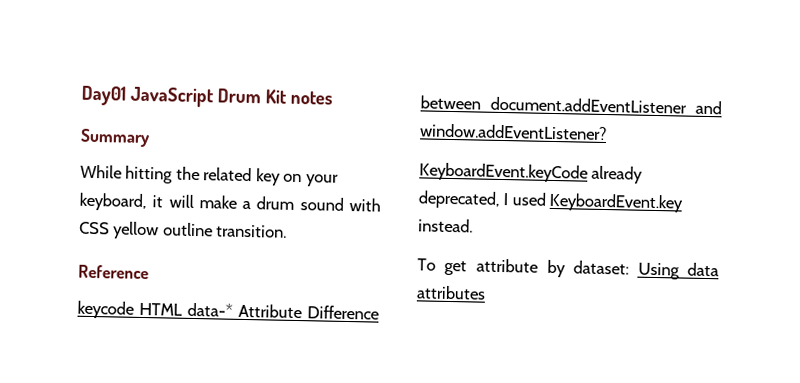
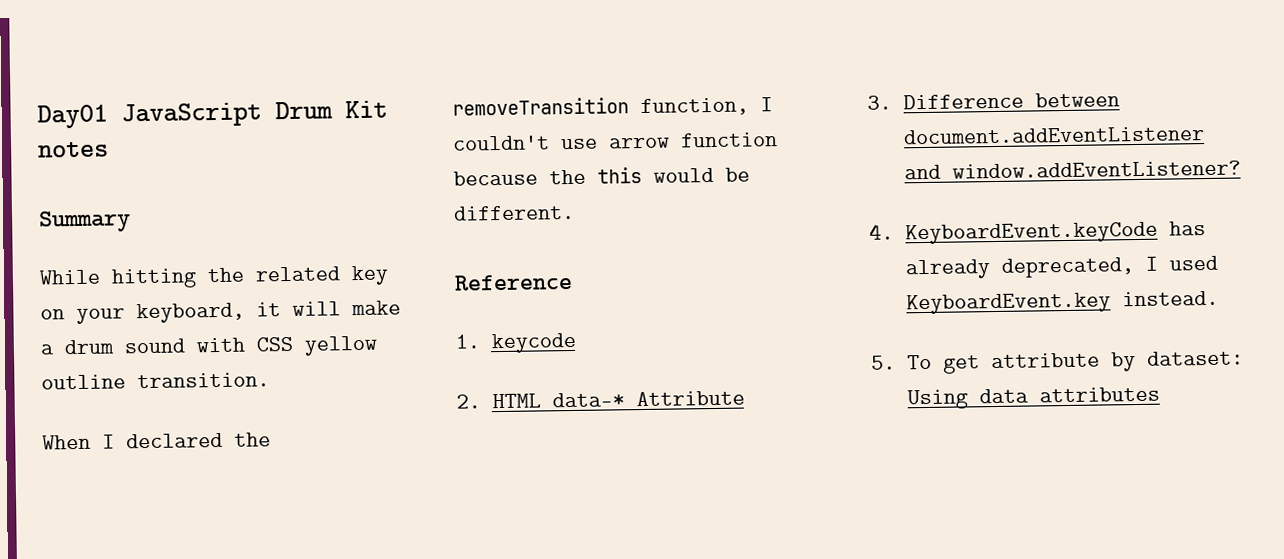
(288, 231) none -> [42,432,271,450] [452,97,773,117] [452,132,778,151] [453,166,750,186] [453,204,575,221] // When I declared the removeTransition function, I couldn't use arrow function because the this would be different.
(149, 272) none -> [455,334,480,349] 1.
(134, 309) none -> [456,394,481,409] // 2.
(302, 311) none -> [867,95,892,110] // 3.
[419,162,588,183] KeyboardEvent.keyCode -> [869,221,1206,245] 4. KeyboardEvent.keyCode has
(473, 225) none -> [871,355,896,370] 5.

